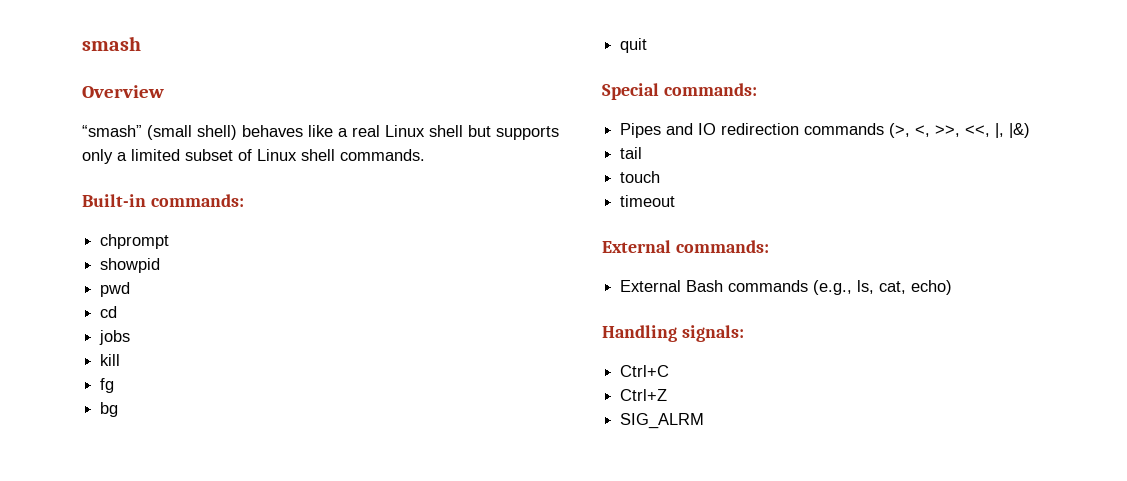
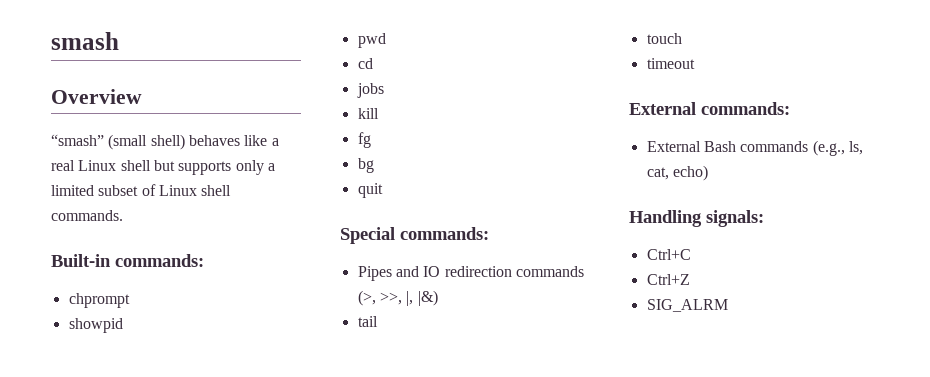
[915,125,991,137] <, >>, <<, -> [379,292,402,305] >>,

